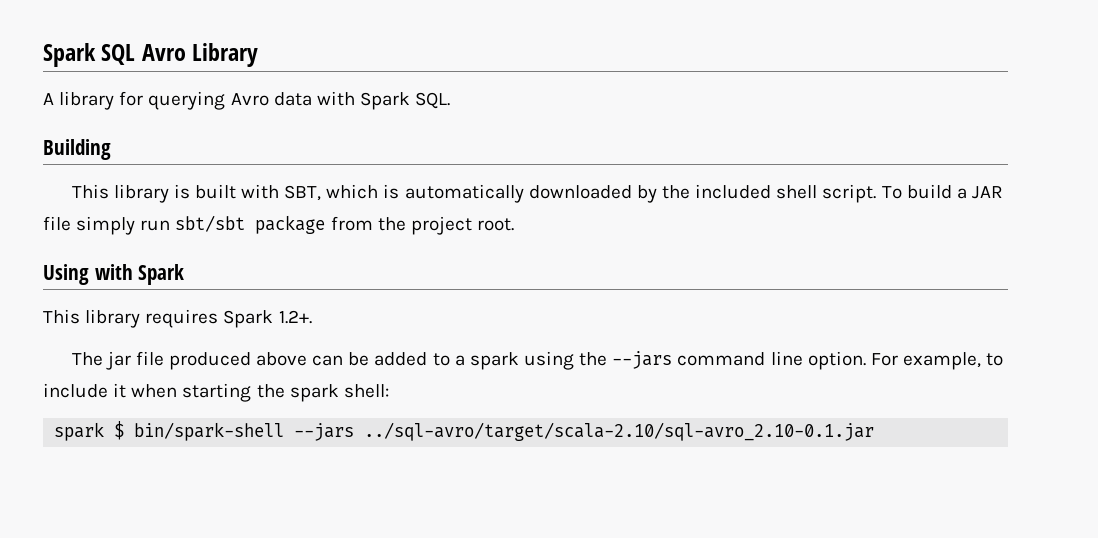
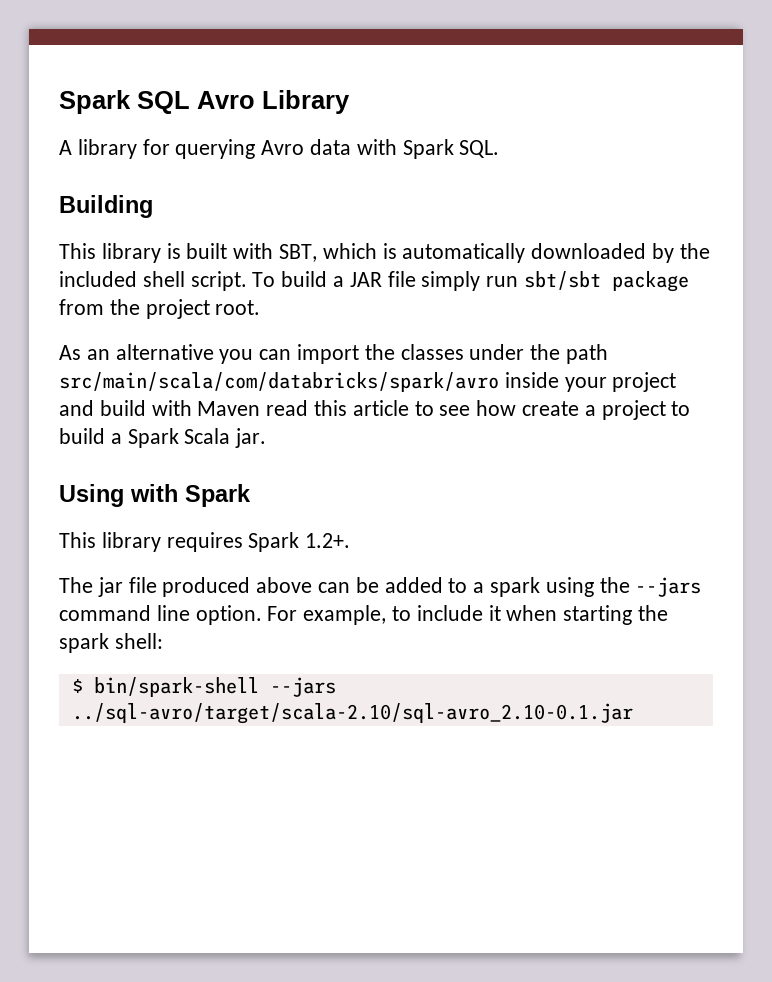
(514, 224) none -> [59,344,609,364] [59,372,677,392] [59,400,691,420] [59,428,267,448] // As an alternative you can import the classes under the path src/main/scala/com/databricks/spark/avro inside your project and build with Maven read this article to see how create a project to build a Spark Scala jar.
[54,422,105,441] spark -> (163, 641) none

